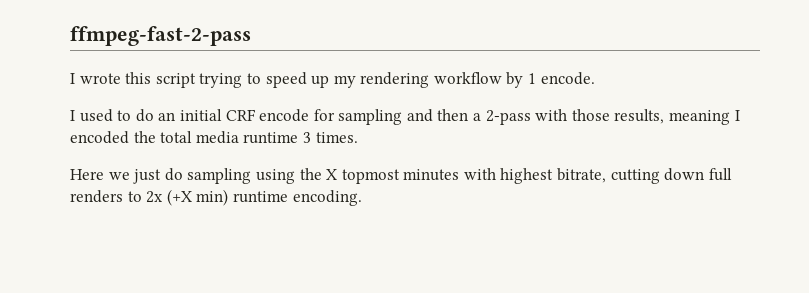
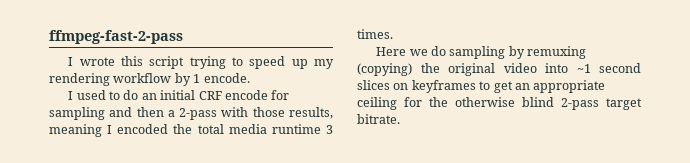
[133,169,162,184] just -> (428, 52) none
[255,168,732,184] [70,189,362,206] using the X topmost minutes with highest bitrate, cutting down full renders to 2x (+X min) runtime encoding. -> [508,46,587,59] [357,63,641,76] [357,80,606,93] [357,97,642,110] [357,114,400,124] by remuxing (copying) the original video into ~1 second slices on keyframes to get an appropriate ceiling for the otherwise blind 2-pass target bitrate.

